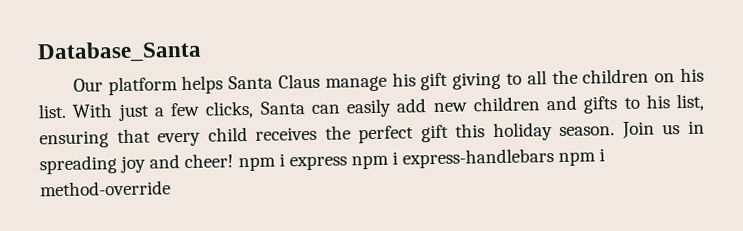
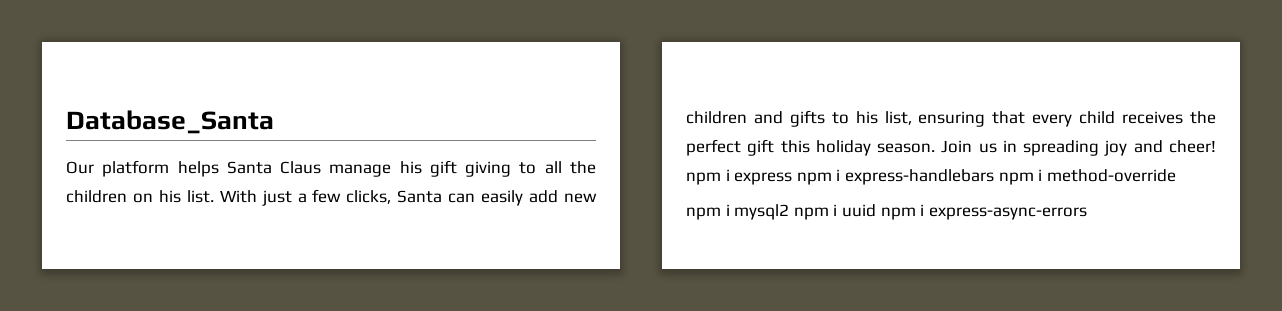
(171, 188) none -> [686,204,1087,220] // npm i mysql2 npm i uuid npm i express-async-errors

